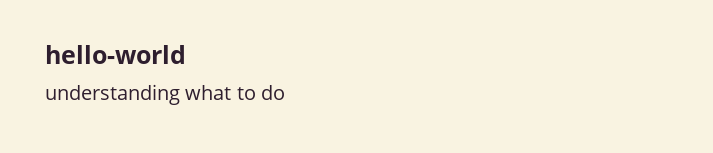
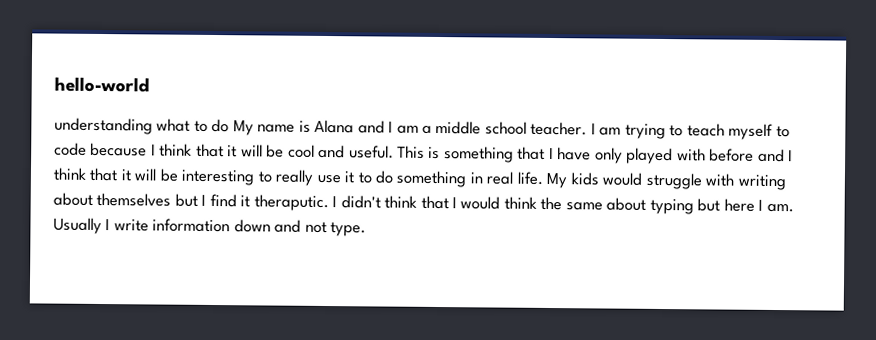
(285, 92) none -> [232,119,790,140] [54,142,794,165] [53,167,786,191] [53,192,794,215] [53,217,367,237] My name is Alana and I am a middle school teacher. I am trying to teach myself to code because I think that it will be cool and useful. This is something that I have only played with before and I think that it will be interesting to really use it to do something in real life. My kids would struggle with writing about themselves but I find it theraputic. I didn't think that I would think the same about typing but here I am. Usually I write information down and not type.

